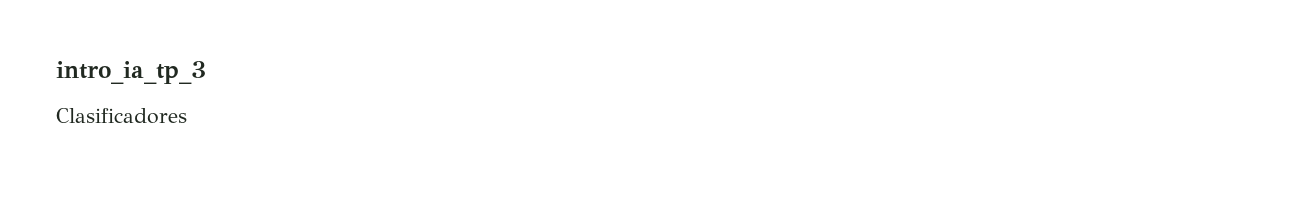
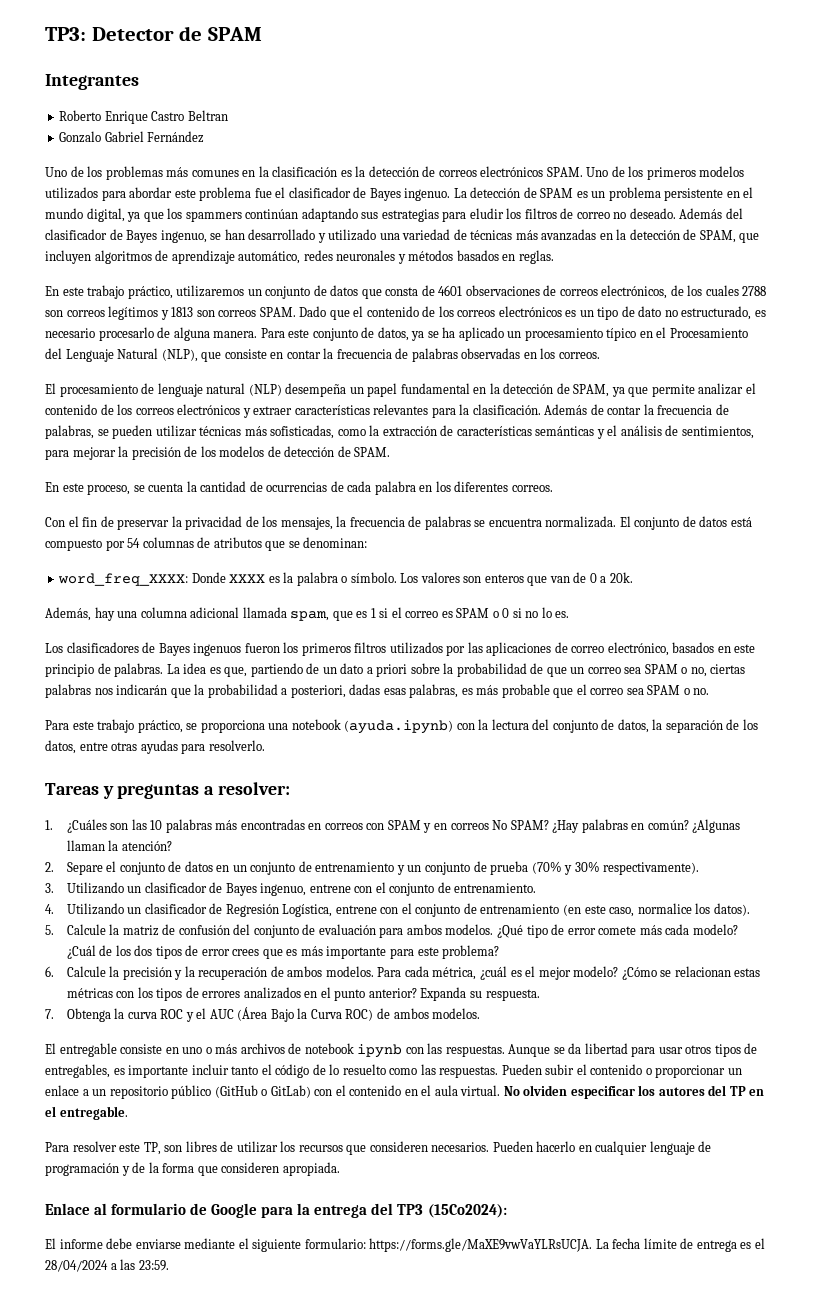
[56,61,206,84] [56,108,187,124] intro_ia_tp_3 // Clasificadores -> [45,26,262,41] [45,74,139,90] [59,110,228,124] [59,131,205,143] [45,166,745,180] [45,187,754,201] [45,208,743,222] [45,229,760,243] [45,250,554,264] [45,285,767,299] [45,306,766,320] [45,327,748,341] [45,348,600,362] [45,383,756,397] [45,404,729,418] [45,425,754,439] [45,446,391,460] [45,481,553,495] [45,516,752,530] [45,537,368,551] [58,572,633,586] [45,607,570,621] [45,642,756,656] [45,663,746,677] [45,684,710,698] [45,719,758,734] [45,740,265,754] [45,782,290,799] [45,819,741,833] [66,840,172,851] [45,861,700,875] [45,882,537,896] [45,903,750,917] [45,924,738,938] [66,945,500,959] [45,966,761,980] [66,987,540,1001] [45,1007,481,1022] [45,1043,758,1058] [45,1064,742,1078] [45,1085,765,1099] [45,1106,128,1120] [45,1141,712,1155] [45,1162,340,1176] [45,1203,507,1218] [45,1238,765,1252] [45,1259,169,1272] TP3: Detector de SPAM // Integrantes // Roberto Enrique Castro Beltran // Gonzalo Gabriel Fernández // Uno de los problemas más comunes en la clasificación es la detección de correos electrónicos SPAM. Uno de los primeros modelos utilizados para abordar este problema fue el clasificador de Bayes ingenuo. La detección de SPAM es un problema persistente en el mundo digital, ya que los spammers continúan adaptando sus estrategias para eludir los filtros de correo no deseado. Además del clasificador de Bayes ingenuo, se han desarrollado y utilizado una variedad de técnicas más avanzadas en la detección de SPAM, que incluyen algoritmos de aprendizaje automático, redes neuronales y métodos basados en reglas. // En este trabajo práctico, utilizaremos un conjunto de datos que consta de 4601 observaciones de correos electrónicos, de los cuales 2788 son correos legítimos y 1813 son correos SPAM. Dado que el contenido de los correos electrónicos es un tipo de dato no estructurado, es necesario procesarlo de alguna manera. Para este conjunto de datos, ya se ha aplicado un procesamiento típico en el Procesamiento del Lenguaje Natural (NLP), que consiste en contar la frecuencia de palabras observadas en los correos. // El procesamiento de lenguaje natural (NLP) desempeña un papel fundamental en la detección de SPAM, ya que permite analizar el contenido de los correos electrónicos y extraer características relevantes para la clasificación. Además de contar la frecuencia de palabras, se pueden utilizar técnicas más sofisticadas, como la extracción de características semánticas y el análisis de sentimientos, para mejorar la precisión de los modelos de detección de SPAM. // En este proceso, se cuenta la cantidad de ocurrencias de cada palabra en los diferentes correos. // Con el fin de preservar la privacidad de los mensajes, la frecuencia de palabras se encuentra normalizada. El conjunto de datos está compuesto por 54 columnas de atributos que se denominan: // word_freq_XXXX: Donde XXXX es la palabra o símbolo. Los valores son enteros que van de 0 a 20k. // Además, hay una columna adicional llamada spam, que es 1 si el correo es SPAM o 0 si no lo es. // Los clasificadores de Bayes ingenuos fueron los primeros filtros utilizados por las aplicaciones de correo electrónico, basados en este principio de palabras. La idea es que, partiendo de un dato a priori sobre la probabilidad de que un correo sea SPAM o no, ciertas palabras nos indicarán que la probabilidad a posteriori, dadas esas palabras, es más probable que el correo sea SPAM o no. // Para este trabajo práctico, se proporciona una notebook (ayuda.ipynb) con la lectura del conjunto de datos, la separación de los datos, entre otras ayudas para resolverlo. // Tareas y preguntas a resolver: // 1. ¿Cuáles son las 10 palabras más encontradas en correos con SPAM y en correos No SPAM? ¿Hay palabras en común? ¿Algunas llaman la atención? // 2. Separe el conjunto de datos en un conjunto de entrenamiento y un conjunto de prueba (70% y 30% respectivamente). // 3. Utilizando un clasificador de Bayes ingenuo, entrene con el conjunto de entrenamiento. // 4. Utilizando un clasificador de Regresión Logística, entrene con el conjunto de entrenamiento (en este caso, normalice los datos). // 5. Calcule la matriz de confusión del conjunto de evaluación para ambos modelos. ¿Qué tipo de error comete más cada modelo? ¿Cuál de los dos tipos de error crees que es más importante para este problema? // 6. Calcule la precisión y la recuperación de ambos modelos. Para cada métrica, ¿cuál es el mejor modelo? ¿Cómo se relacionan estas métricas con los tipos de errores analizados en el punto anterior? Expanda su respuesta. // 7. Obtenga la curva ROC y el AUC (Área Bajo la Curva ROC) de ambos modelos. // El entregable consiste en uno o más archivos de notebook ipynb con las respuestas. Aunque se da libertad para usar otros tipos de entregables, es importante incluir tanto el código de lo resuelto como las respuestas. Pueden subir el contenido o proporcionar un enlace a un repositorio público (GitHub o GitLab) con el contenido en el aula virtual. No olviden especificar los autores del TP en el entregable. // Para resolver este TP, son libres de utilizar los recursos que consideren necesarios. Pueden hacerlo en cualquier lenguaje de programación y de la forma que consideren apropiada. // Enlace al formulario de Google para la entrega del TP3 (15Co2024): // El informe debe enviarse mediante el siguiente formulario: https://forms.gle/MaXE9vwVaYLRsUCJA. La fecha límite de entrega es el 28/04/2024 a las 23:59.

